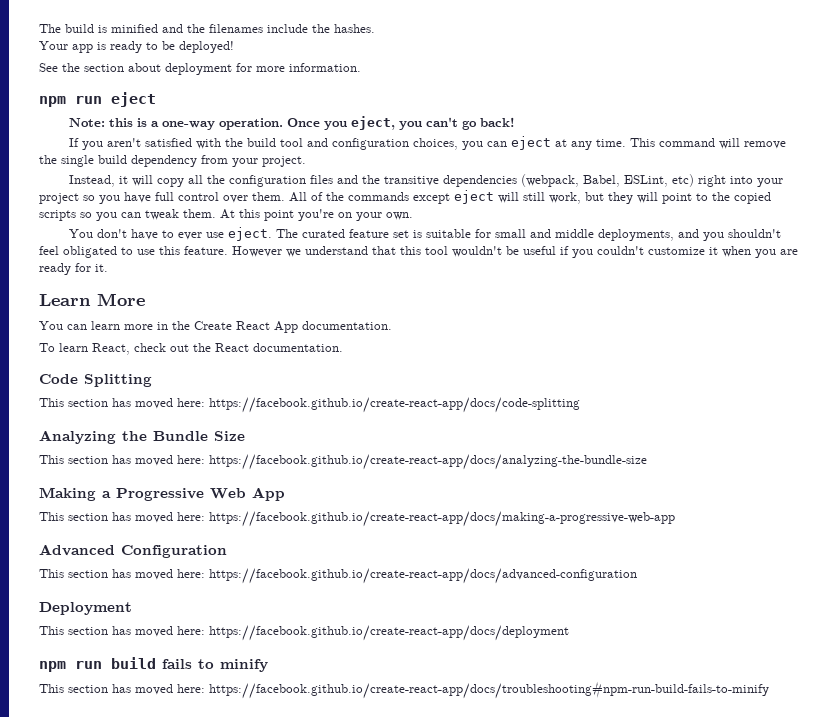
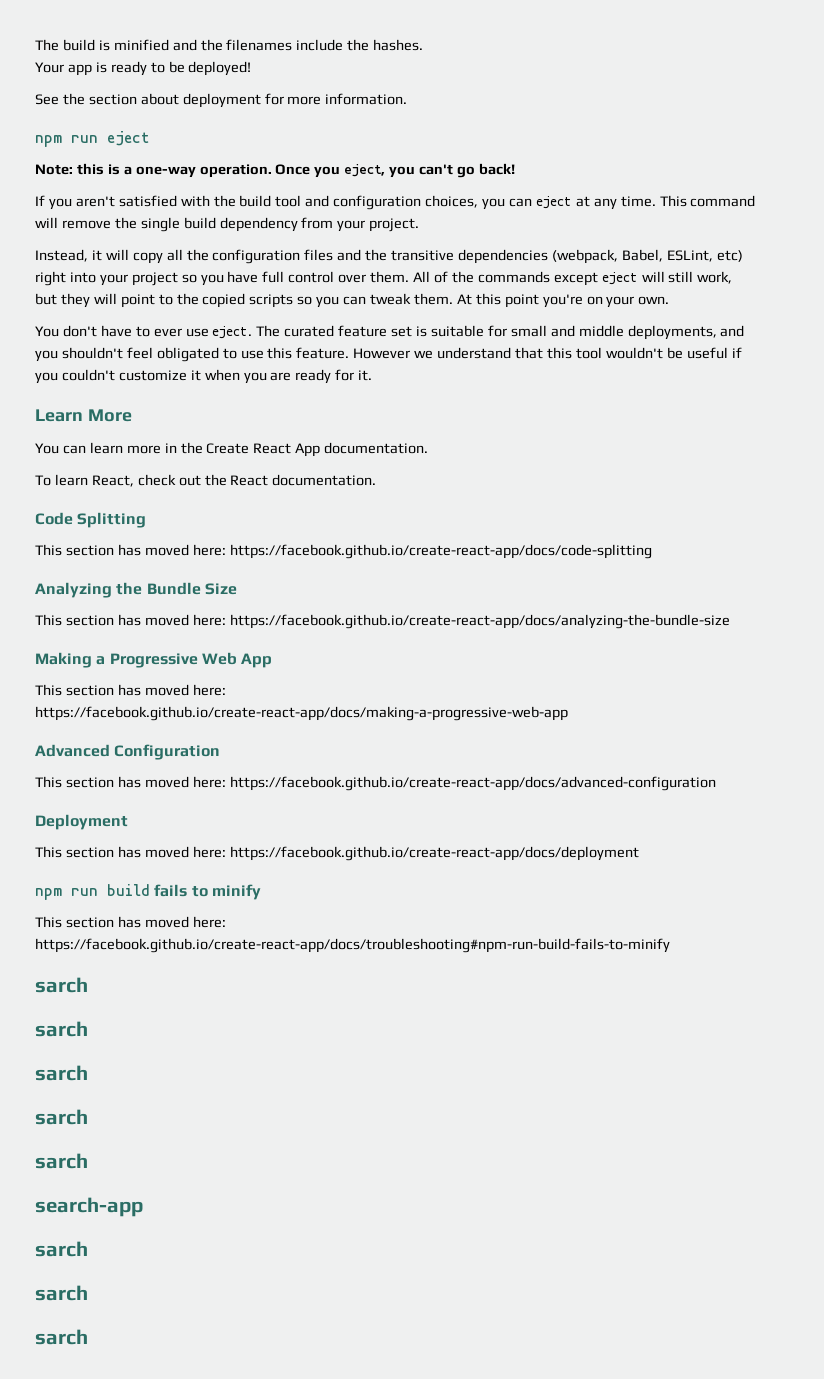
(769, 690) none -> [35,977,88,993] [35,1021,88,1037] [35,1065,88,1081] [35,1109,88,1125] [35,1153,88,1169] [35,1197,143,1217] [35,1241,88,1257] [35,1285,88,1301] [35,1329,88,1345] // sarch // sarch // sarch // sarch // sarch // search-app // sarch // sarch // sarch

